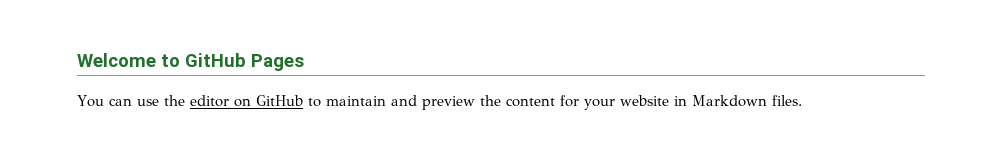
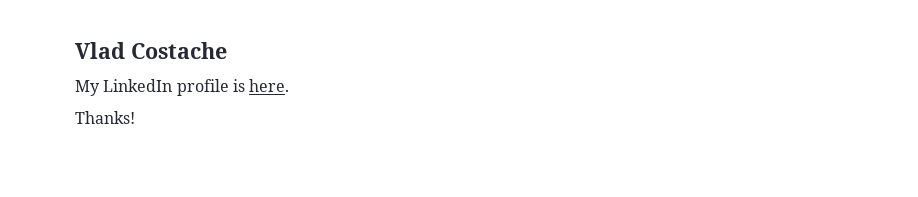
[77,53,304,71] [77,95,802,110] Welcome to GitHub Pages // You can use the editor on GitHub to maintain and preview the content for your website in Markdown files. -> [75,42,227,59] [75,79,290,96] [75,111,135,124] Vlad Costache // My LinkedIn profile is here. // Thanks!

